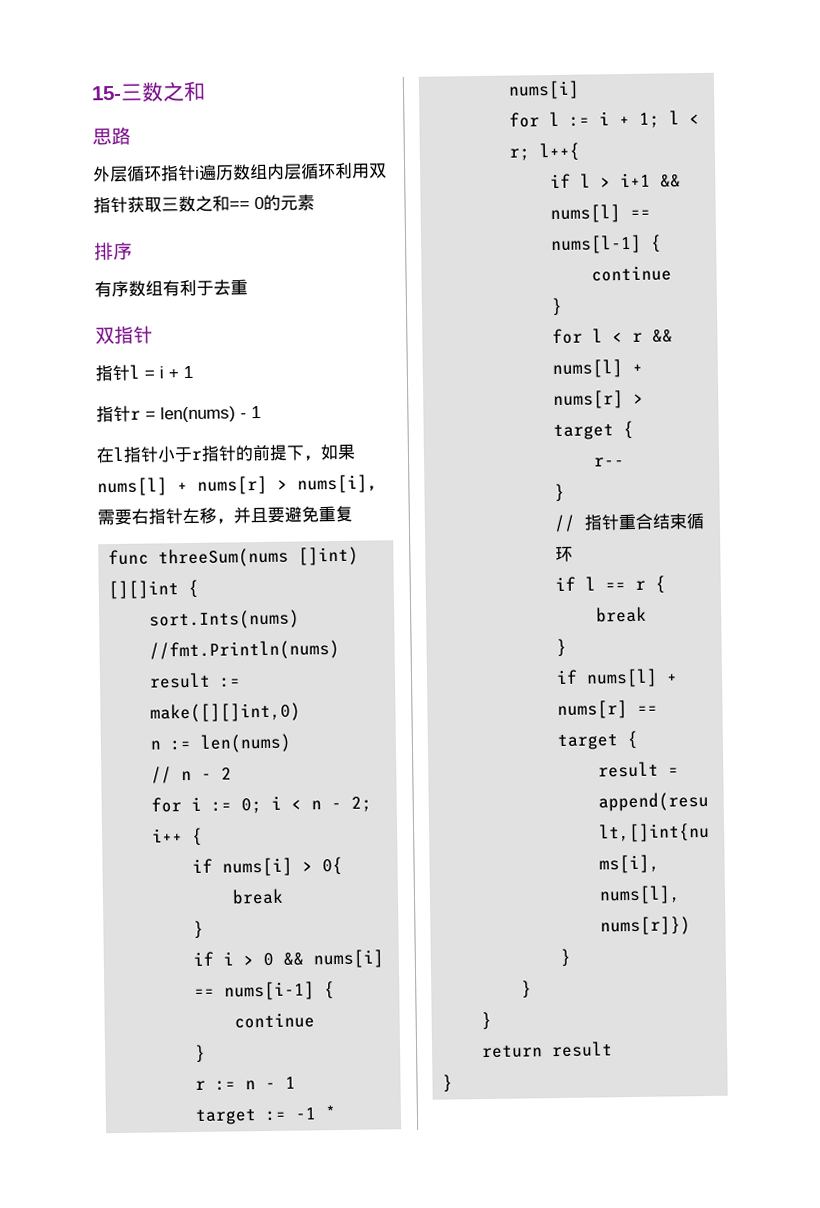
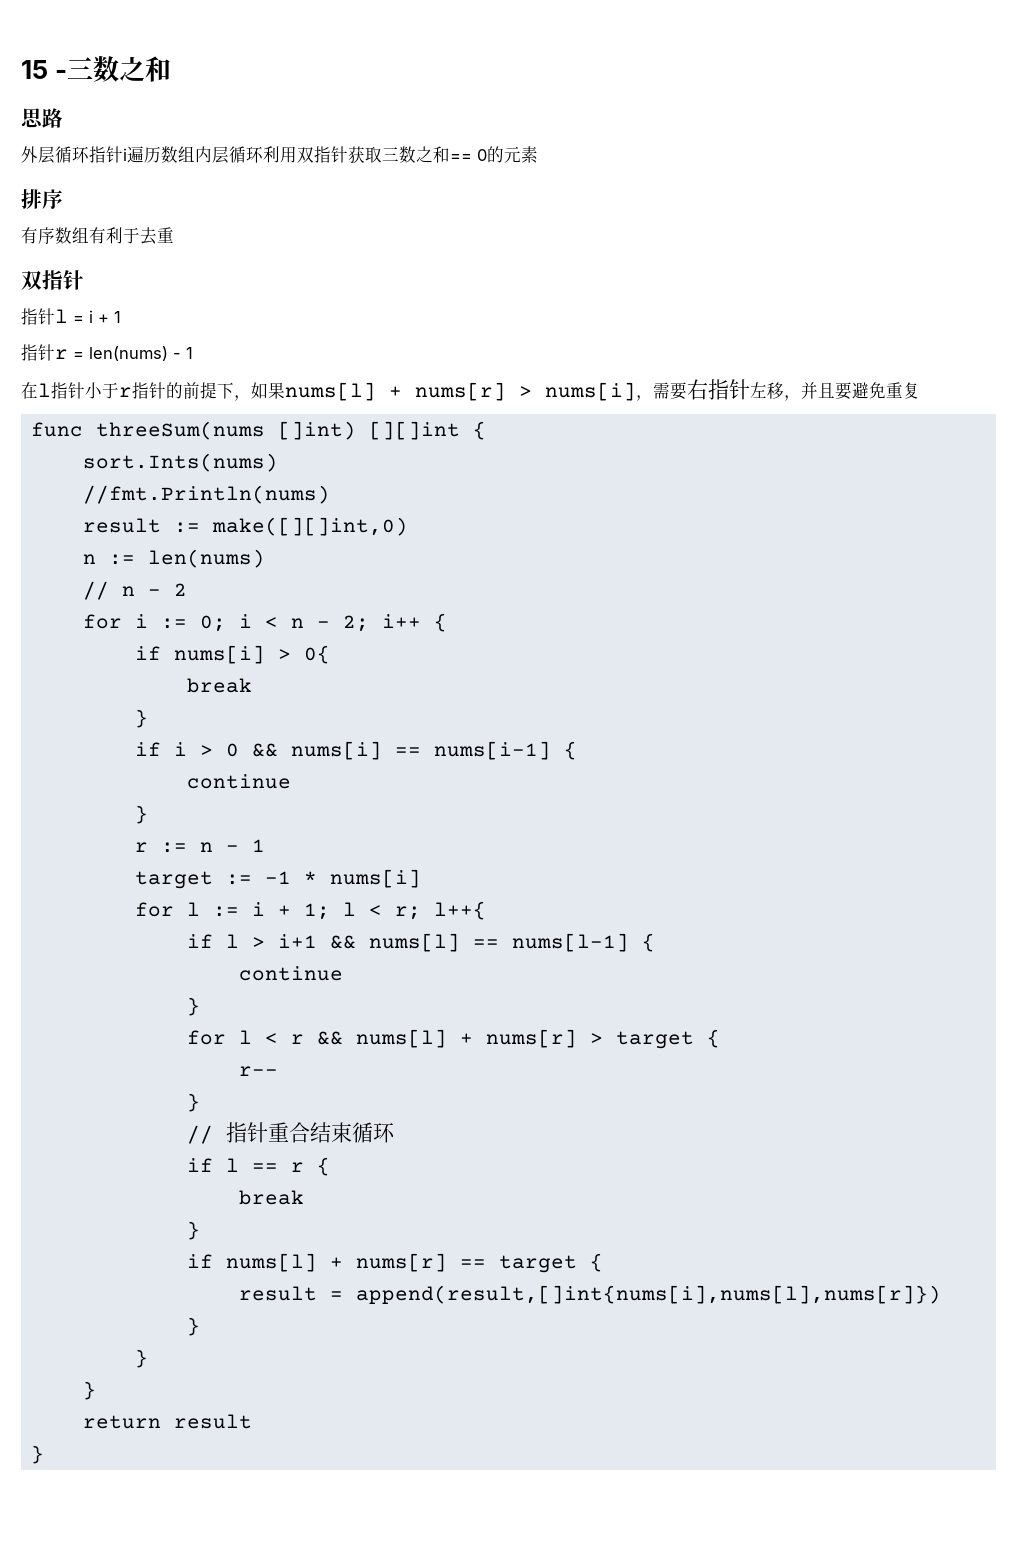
[91,85,122,101] 15- -> [21,60,68,79] 15 -

